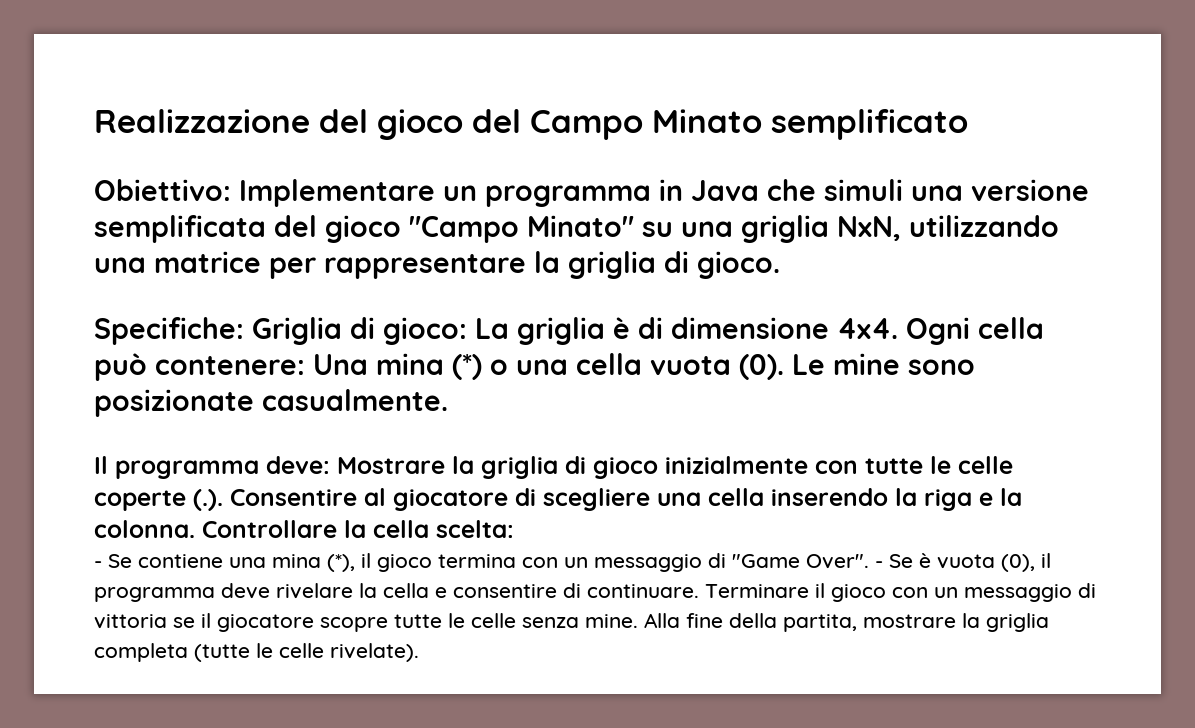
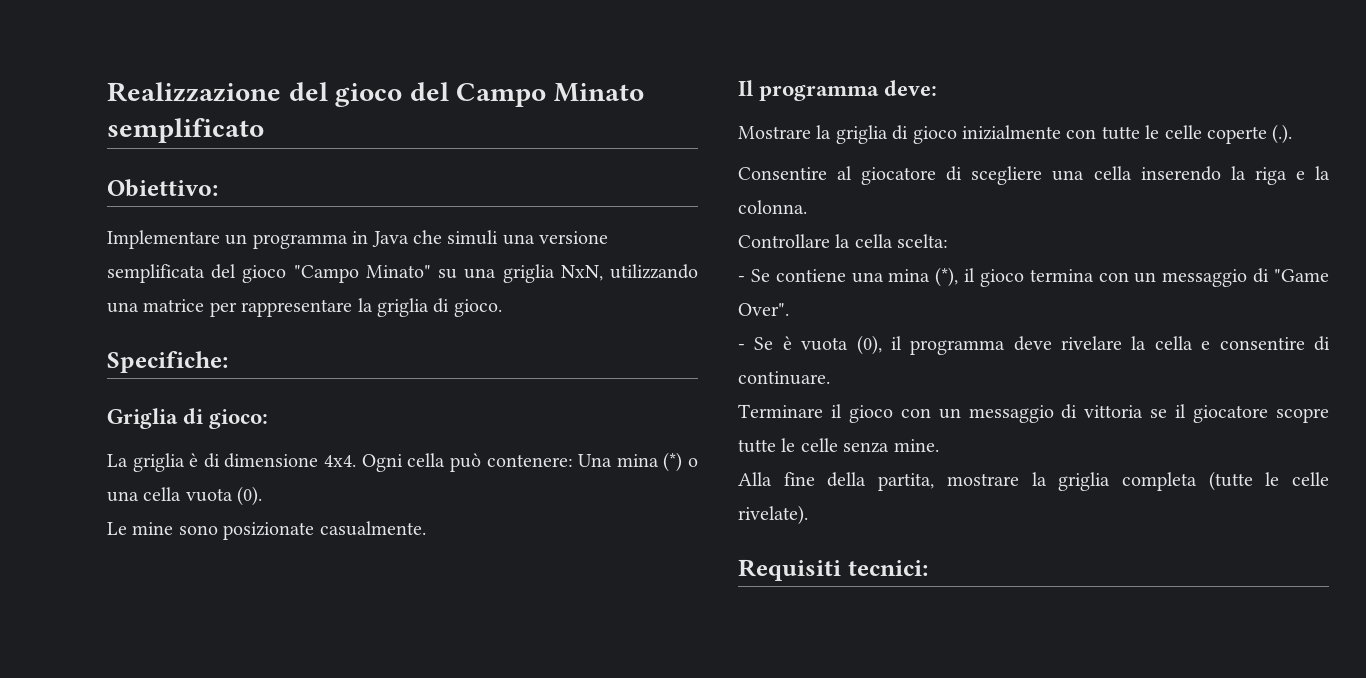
(231, 190) none -> (218, 188) //
(244, 331) none -> (228, 362) //
(467, 331) none -> (269, 419) //
(784, 367) none -> (263, 496) //
(330, 465) none -> (938, 88) //
(223, 500) none -> (1293, 134) //
(195, 529) none -> (807, 207) //
(869, 561) none -> (789, 309) //
(699, 591) none -> (830, 378) //
(638, 621) none -> (939, 445) //
(419, 652) none -> [738,559,928,581] // Requisiti tecnici:

